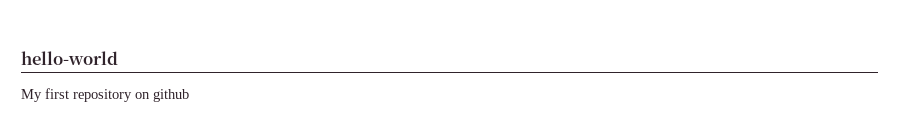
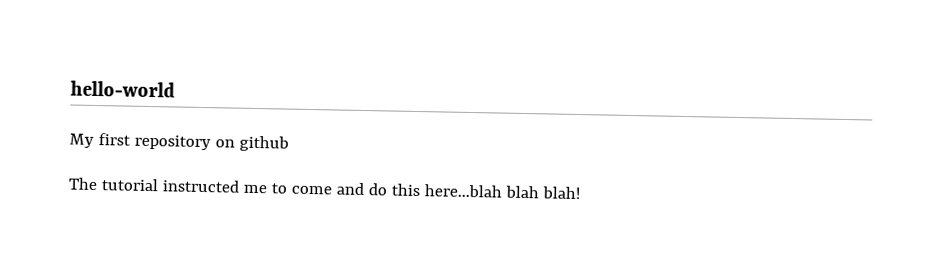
(189, 95) none -> [68,177,581,200] // The tutorial instructed me to come and do this here...blah blah blah!

